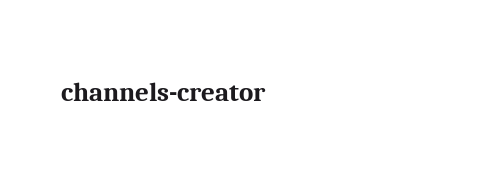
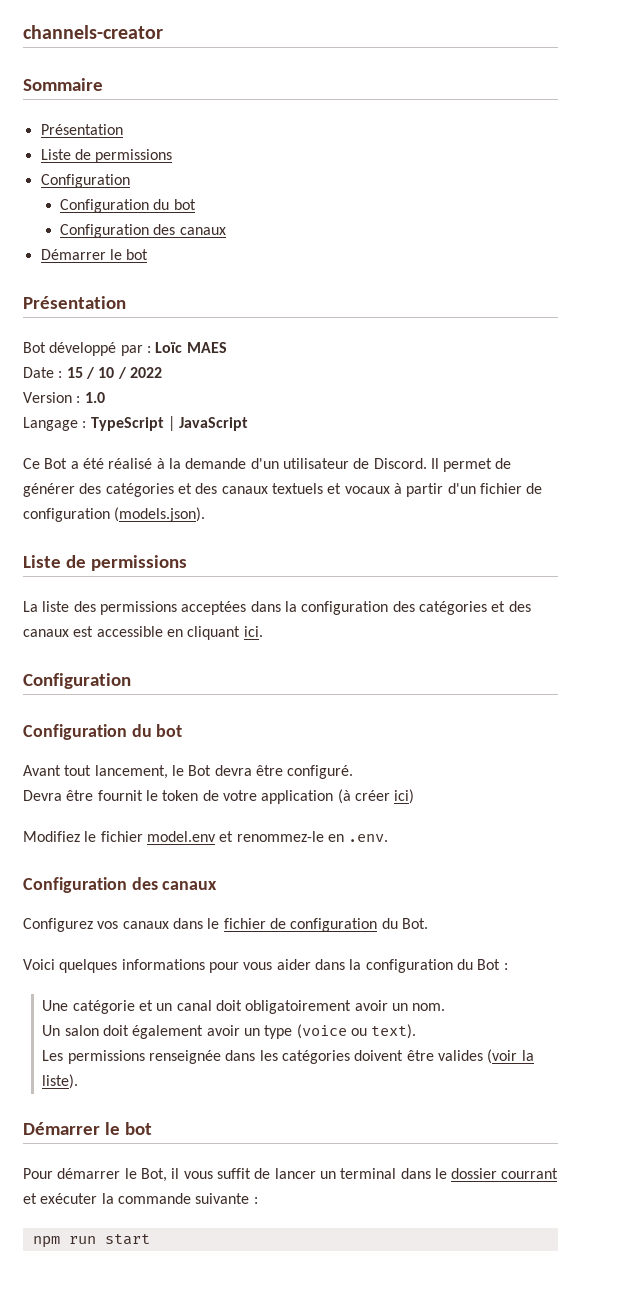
(266, 91) none -> [23,78,103,91] [40,124,123,135] [40,149,173,163] [40,174,130,188] [60,199,196,213] [60,224,226,238] [40,249,149,260] [23,296,126,309] [23,342,227,356] [23,367,162,379] [23,392,105,403] [23,416,249,431] [23,458,512,472] [23,483,543,497] [23,507,206,522] [23,555,187,571] [23,601,531,615] [23,626,263,640] [23,673,131,689] [23,724,183,740] [23,765,354,779] [23,789,415,804] [23,831,389,842] [23,877,218,893] [23,918,428,932] [23,959,508,973] [42,1000,446,1014] [42,1024,417,1039] [42,1049,534,1064] [42,1074,79,1089] [23,1122,152,1135] [23,1168,559,1182] [23,1193,258,1204] [32,1234,150,1248] // Sommaire // Présentation // Liste de permissions // Configuration // Configuration du bot // Configuration des canaux // Démarrer le bot // Présentation // Bot développé par : Loïc MAES // Date : 15 / 10 / 2022 // Version : 1.0 // Langage : TypeScript | JavaScript // Ce Bot a été réalisé à la demande d'un utilisateur de Discord. Il permet de générer des catégories et des canaux textuels et vocaux à partir d'un fichier de configuration (models.json). // Liste de permissions // La liste des permissions acceptées dans la configuration des catégories et des canaux est accessible en cliquant ici. // Configuration // Configuration du bot // Avant tout lancement, le Bot devra être configuré. // Devra être fournit le token de votre application (à créer ici) // Modifiez le fichier model.env et renommez-le en .env. // Configuration des canaux // Configurez vos canaux dans le fichier de configuration du Bot. // Voici quelques informations pour vous aider dans la configuration du Bot : // Une catégorie et un canal doit obligatoirement avoir un nom. // Un salon doit également avoir un type (voice ou text). // Les permissions renseignée dans les catégories doivent être valides (voir la liste). // Démarrer le bot // Pour démarrer le Bot, il vous suffit de lancer un terminal dans le dossier courrant et exécuter la commande suivante : // npm run start

